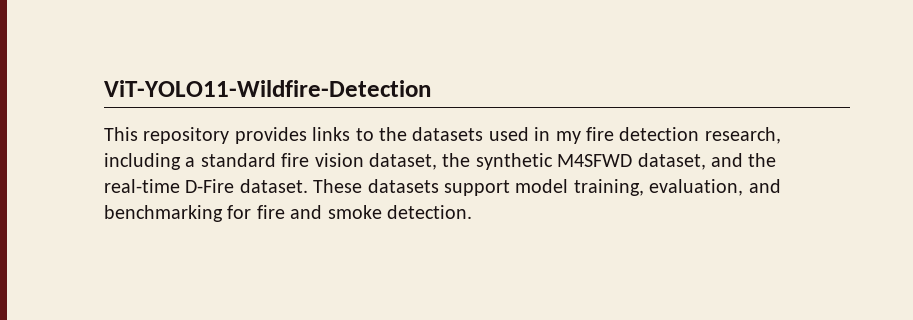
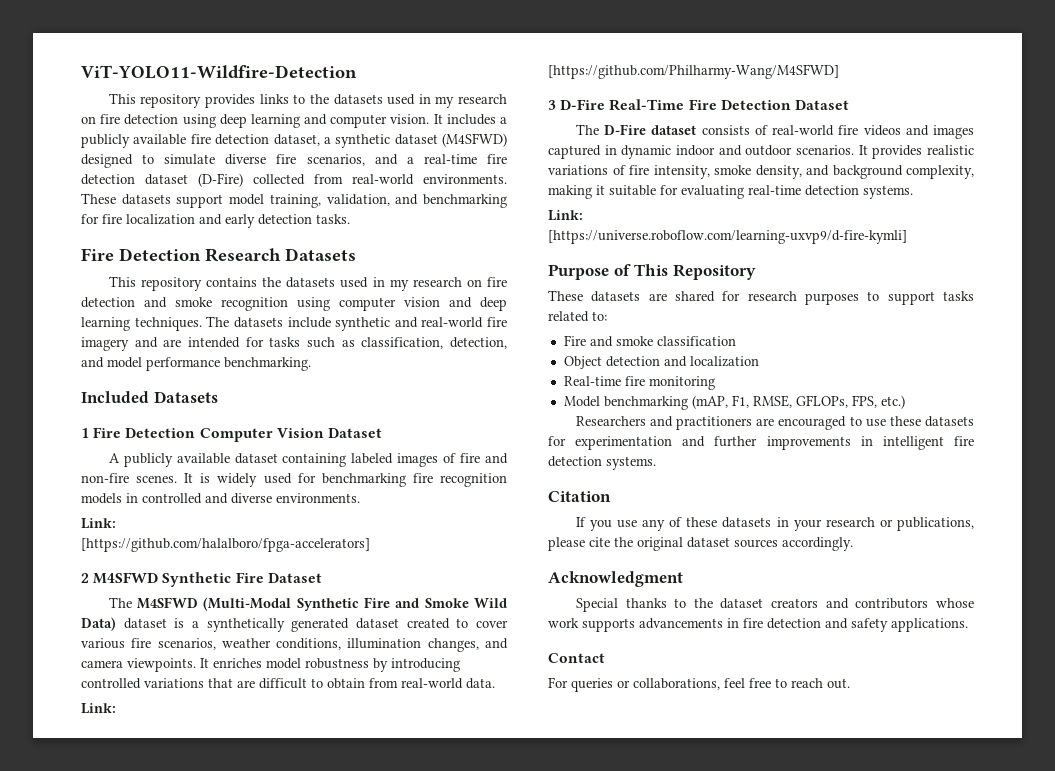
[585,127,781,144] [104,153,777,170] [104,179,308,193] fire detection research, including a standard fire vision dataset, the synthetic M4SFWD dataset, and the real-time D-Fire dataset. -> [458,94,508,104] [81,114,508,128] [81,133,507,148] [81,154,507,168] [81,173,507,187] research on fire detection using deep learning and computer vision. It includes a publicly available fire detection dataset, a synthetic dataset (M4SFWD) designed to simulate diverse fire scenarios, and a real-time fire detection dataset (D-Fire) collected from real-world environments.
[649,179,744,196] evaluation, -> [326,194,390,206] validation,
[290,205,472,219] and smoke detection. -> [126,214,350,228] [81,248,356,262] [108,276,508,291] [81,297,507,311] [81,316,507,331] [81,337,507,351] [81,357,311,371] [81,391,218,403] [81,427,382,442] [108,453,509,467] [81,473,507,487] [81,493,360,504] [81,518,116,529] [81,538,370,552] [81,572,322,587] [108,597,507,611] [81,617,509,632] [81,638,508,652] [81,658,460,672] [81,678,495,689] [81,703,116,714] [548,64,839,79] [548,99,849,111] [575,124,974,139] [548,145,974,159] [548,165,974,179] [548,185,913,199] [548,210,583,221] [548,230,907,244] [548,264,756,280] [548,290,974,305] [548,311,607,322] [563,335,736,347] [563,356,759,369] [563,376,715,390] [563,395,905,410] [575,416,975,430] [548,436,974,450] [548,456,656,470] [548,491,611,502] [575,517,974,531] [548,537,853,551] [548,571,683,587] [575,598,975,612] [548,618,968,632] [548,653,605,663] [548,677,850,692] localization and early detection tasks. // Fire Detection Research Datasets // This repository contains the datasets used in my research on fire detection and smoke recognition using computer vision and deep learning techniques. The datasets include synthetic and real-world fire imagery and are intended for tasks such as classification, detection, and model performance benchmarking. // Included Datasets // 1 Fire Detection Computer Vision Dataset // A publicly available dataset containing labeled images of fire and non-fire scenes. It is widely used for benchmarking fire recognition models in controlled and diverse environments. // Link: // [https://github.com/halalboro/fpga-accelerators] // 2 M4SFWD Synthetic Fire Dataset // The M4SFWD (Multi-Modal Synthetic Fire and Smoke Wild Data) dataset is a synthetically generated dataset created to cover various fire scenarios, weather conditions, illumination changes, and camera viewpoints. It enriches model robustness by introducing controlled variations that are difficult to obtain from real-world data. // Link: // [https://github.com/Philharmy-Wang/M4SFWD] // 3 D-Fire Real-Time Fire Detection Dataset // The D-Fire dataset consists of real-world fire videos and images captured in dynamic indoor and outdoor scenarios. It provides realistic variations of fire intensity, smoke density, and background complexity, making it suitable for evaluating real-time detection systems. // Link: // [https://universe.roboflow.com/learning-uxvp9/d-fire-kymli] // Purpose of This Repository // These datasets are shared for research purposes to support tasks related to: // Fire and smoke classification // Object detection and localization // Real-time fire monitoring // Model benchmarking (mAP, F1, RMSE, GFLOPs, FPS, etc.) // Researchers and practitioners are encouraged to use these datasets for experimentation and further improvements in intelligent fire detection systems. // Citation // If you use any of these datasets in your research or publications, please cite the original dataset sources accordingly. // Acknowledgment // Special thanks to the dataset creators and contributors whose work supports advancements in fire detection and safety applications. // Contact // For queries or collaborations, feel free to reach out.

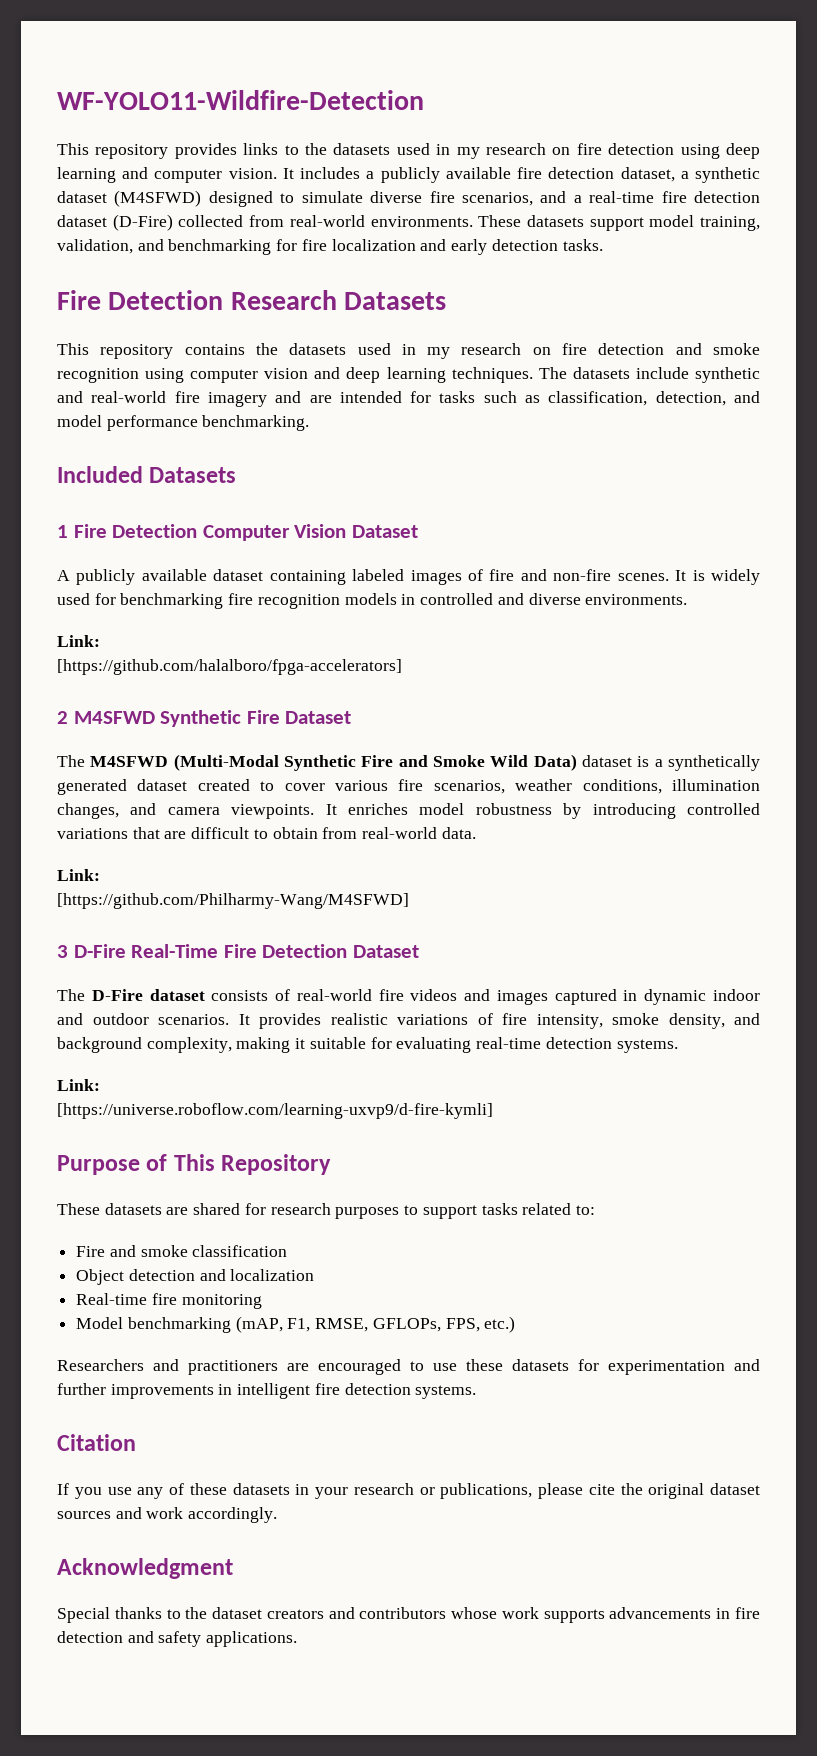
[81,65,357,79] ViT-YOLO11-Wildfire-Detection -> [57,90,424,110] WF-YOLO11-Wildfire-Detection
(778, 543) none -> [115,1507,184,1519] and work
[548,653,605,663] [548,677,850,692] // Contact // For queries or collaborations, feel free to reach out. -> (298, 1639) none

